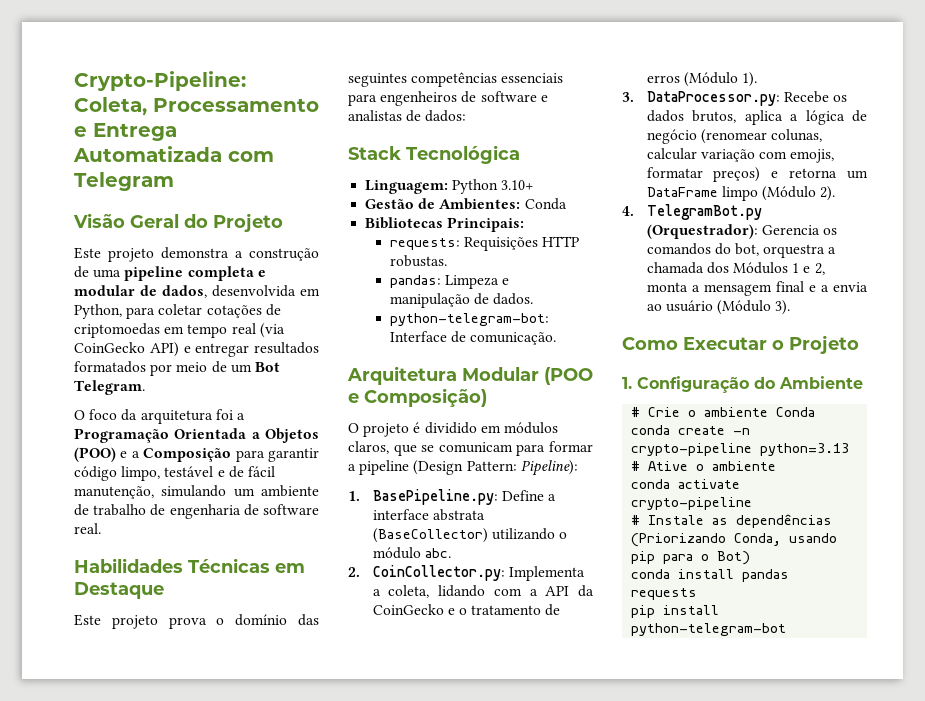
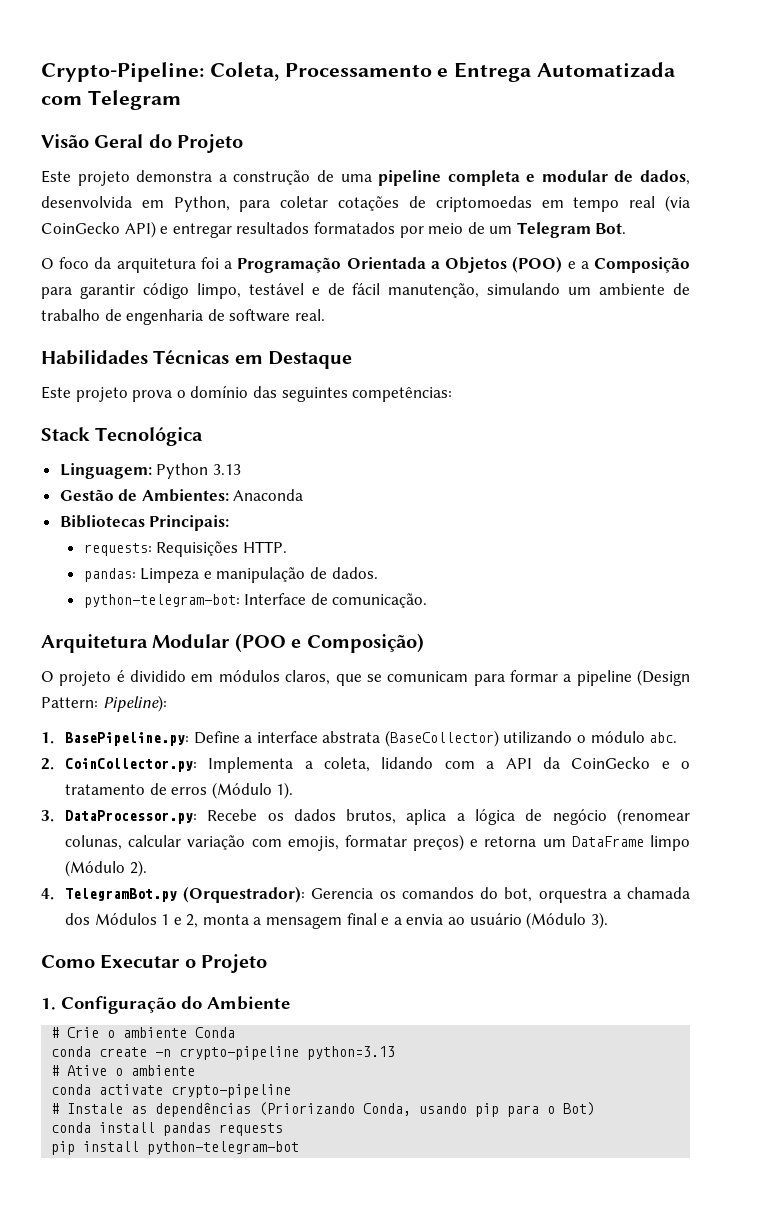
[254,362,280,372] [74,380,145,395] Bot Telegram. -> [516,222,627,238] Telegram Bot.
[411,72,564,87] [348,91,548,106] [348,110,467,122] competências essenciais para engenheiros de software e analistas de dados: -> [352,387,453,402] competências:
[501,180,535,190] 3.10+ -> [212,464,241,475] 3.13
[524,198,567,210] Conda -> [233,489,304,501] Anaconda
[542,236,580,247] [389,255,447,267] HTTP robustas. -> [242,541,287,553] HTTP.

